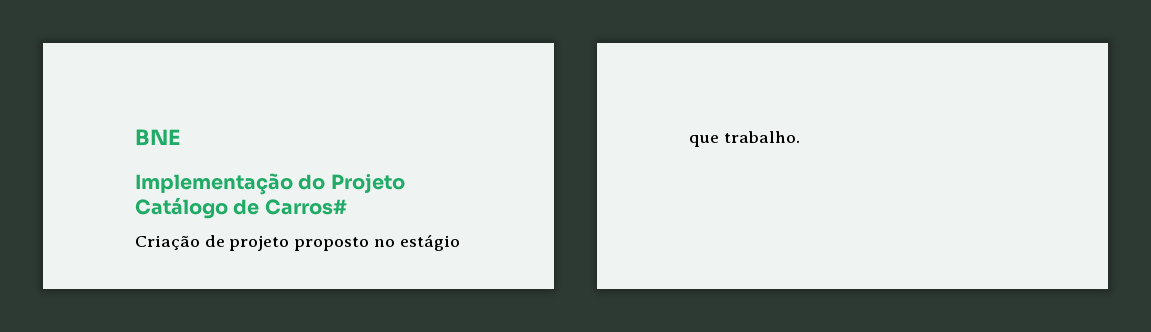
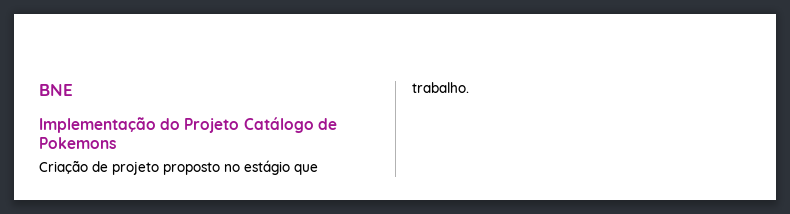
[264,199,347,215] Carros# -> [39,137,116,149] Pokemons

